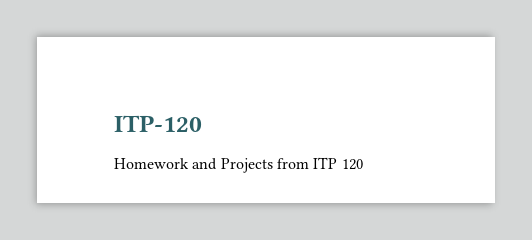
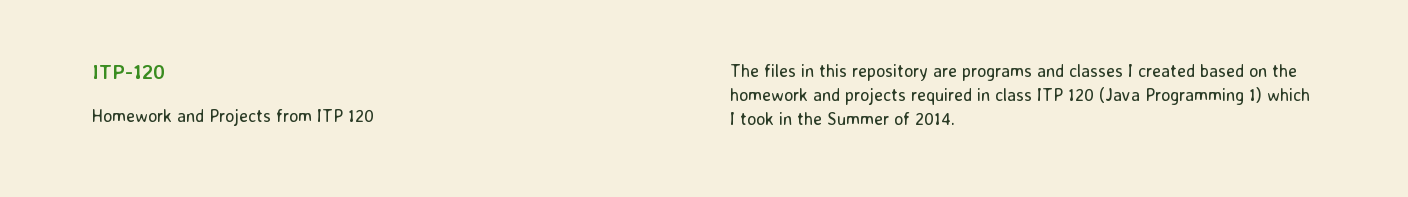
(363, 164) none -> [730,64,1297,81] [730,87,1310,105] [730,112,955,125] // The files in this repository are programs and classes I created based on the homework and projects required in class ITP 120 (Java Programming 1) which I took in the Summer of 2014.

